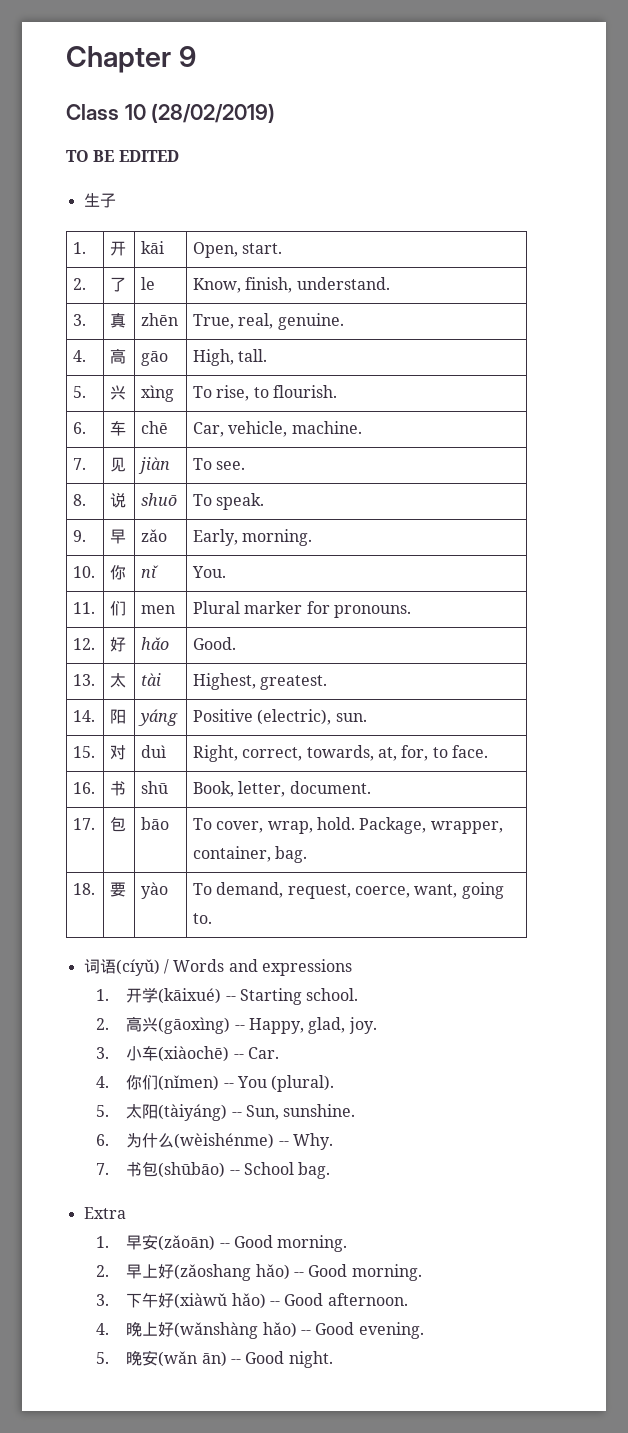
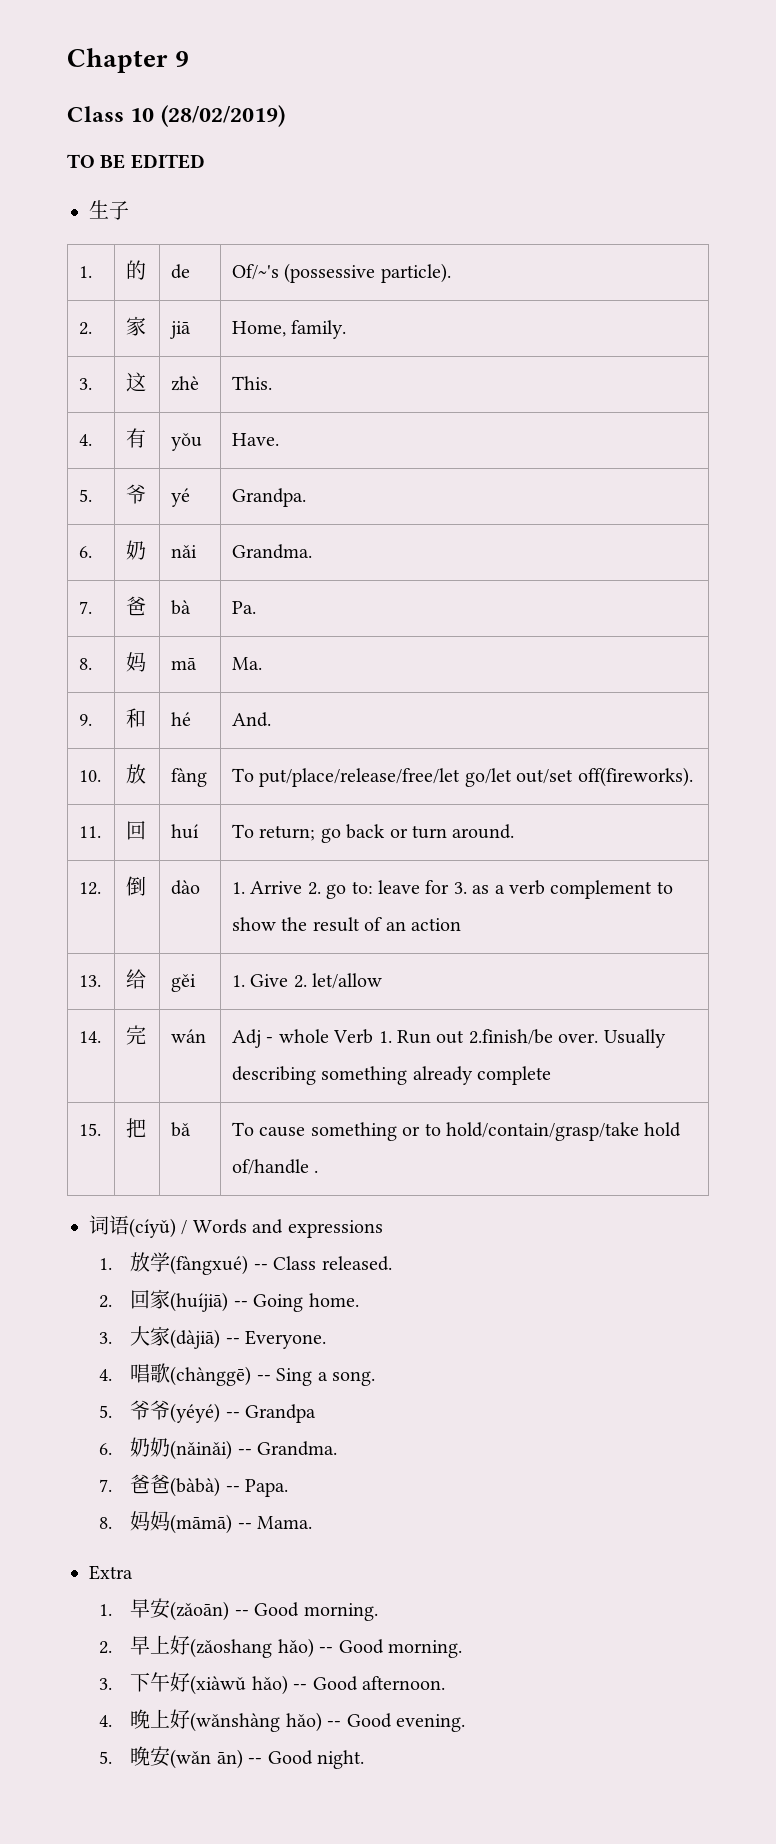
[110,241,127,256] [141,241,165,254] [193,242,283,258] [73,278,87,290] [110,277,127,292] [141,277,156,290] [193,277,390,293] [73,314,87,326] [110,313,127,328] [141,313,179,326] [193,313,344,330] [73,350,87,362] [110,348,127,364] [141,351,169,366] [193,349,268,366] [73,386,87,398] [110,385,127,400] [141,385,175,402] [193,385,338,401] [73,422,87,434] [110,421,127,436] [141,421,169,434] [193,421,362,437] [73,458,87,470] [110,457,127,472] [138,457,171,474] [193,458,246,470] [73,494,87,506] [110,492,127,508] [141,493,178,506] [193,493,265,510] [73,530,87,542] [110,529,127,544] [141,529,168,542] [193,529,313,546] [73,566,96,578] [110,565,127,580] [141,565,160,578] [192,566,227,578] [73,602,96,614] [110,601,127,616] [141,605,176,614] [193,601,412,618] [73,638,96,650] [110,637,127,652] [141,637,170,650] [193,637,237,650] [73,674,96,686] [110,673,127,688] [141,673,162,686] [193,673,328,690] [73,710,96,722] [110,709,127,724] [138,709,179,726] [193,709,367,725] [73,746,96,758] [110,745,127,760] [141,745,167,758] [193,745,489,762] [73,782,96,794] [110,781,127,796] [141,781,169,794] [193,781,371,797] [73,818,96,830] [110,816,127,832] [141,817,170,830] [193,817,503,834] [193,846,308,863] [73,883,96,895] [110,882,127,897] [141,882,169,899] [193,882,504,899] [193,913,213,924] 开 | kāi | Open, start. // 2. | 了 | le | Know, finish, understand. // 3. | 真 | zhēn | True, real, genuine. // 4. | 高 | gāo | High, tall. // 5. | 兴 | xìng | To rise, to flourish. // 6. | 车 | chē | Car, vehicle, machine. // 7. | 见 | jiàn | To see. // 8. | 说 | shuō | To speak. // 9. | 早 | zǎo | Early, morning. // 10. | 你 | nǐ | You. // 11. | 们 | men | Plural marker for pronouns. // 12. | 好 | hǎo | Good. // 13. | 太 | tài | Highest, greatest. // 14. | 阳 | yáng | Positive (electric), sun. // 15. | 对 | duì | Right, correct, towards, at, for, to face. // 16. | 书 | shū | Book, letter, document. // 17. | 包 | bāo | To cover, wrap, hold. Package, wrapper, container, bag. // 18. | 要 | yào | To demand, request, coerce, want, going to. -> [126,260,147,280] [171,264,191,279] [232,263,451,283] [79,322,93,335] [126,316,147,336] [170,321,192,339] [232,320,347,339] [79,378,93,390] [126,372,147,392] [171,376,200,391] [232,376,273,390] [79,434,93,446] [126,428,147,448] [171,433,203,451] [232,433,280,446] [79,489,93,502] [126,484,147,504] [171,488,191,507] [232,488,307,507] [79,546,93,558] [126,540,147,560] [171,545,198,558] [232,544,313,559] [79,601,93,614] [126,596,147,616] [171,600,192,615] [232,601,257,614] [79,658,93,670] [126,652,147,672] [171,658,198,670] [232,657,263,670] [79,714,93,726] [126,708,147,728] [171,712,192,726] [232,712,272,727] [79,770,102,782] [126,764,147,784] [171,768,208,787] [232,767,693,787] [79,826,102,838] [126,821,147,840] [171,824,200,839] [232,824,515,843] [79,882,102,895] [126,876,147,896] [171,880,201,895] [232,880,673,899] [232,917,462,932] [79,975,102,987] [126,969,147,989] [171,974,197,992] [232,973,383,989] [79,1031,102,1043] [126,1025,147,1045] [171,1029,207,1043] [232,1029,666,1048] [232,1066,552,1085] [79,1123,102,1136] [126,1118,147,1138] [171,1122,192,1137] [232,1122,682,1141] [232,1159,319,1175] 的 | de | Of/~'s (possessive particle). // 2. | 家 | jiā | Home, family. // 3. | 这 | zhè | This. // 4. | 有 | yǒu | Have. // 5. | 爷 | yé | Grandpa. // 6. | 奶 | nǎi | Grandma. // 7. | 爸 | bà | Pa. // 8. | 妈 | mā | Ma. // 9. | 和 | hé | And. // 10. | 放 | fàng | To put/place/release/free/let go/let out/set off(fireworks). // 11. | 回 | huí | To return; go back or turn around. // 12. | 倒 | dào | 1. Arrive 2. go to: leave for 3. as a verb complement to show the result of an action // 13. | 给 | gěi | 1. Give 2. let/allow // 14. | 完 | wán | Adj - whole Verb 1. Run out 2.finish/be over. Usually describing something already complete // 15. | 把 | bǎ | To cause something or to hold/contain/grasp/take hold of/handle .
[126,987,359,1005] [96,1016,377,1034] [96,1046,280,1062] [96,1075,335,1092] [96,1104,356,1121] [96,1133,334,1150] [96,1161,331,1179] 开学(kāixué) -- Starting school. // 2.高兴(gāoxìng) -- Happy, glad, joy. // 3.小车(xiàochē) -- Car. // 4.你们(nǐmen) -- You (plural). // 5.太阳(tàiyáng) -- Sun, sunshine. // 6.为什么(wèishénme) -- Why. // 7.书包(shūbāo) -- School bag. -> [130,1252,392,1275] [98,1289,359,1312] [98,1326,327,1349] [98,1363,375,1386] [98,1400,317,1423] [98,1437,338,1460] [98,1474,289,1497] [98,1511,313,1534] 放学(fàngxué) -- Class released. // 2.回家(huíjiā) -- Going home. // 3.大家(dàjiā) -- Everyone. // 4.唱歌(chànggē) -- Sing a song. // 5.爷爷(yéyé) -- Grandpa // 6.奶奶(nǎinǎi) -- Grandma. // 7.爸爸(bàbà) -- Papa. // 8.妈妈(māmā) -- Mama.

